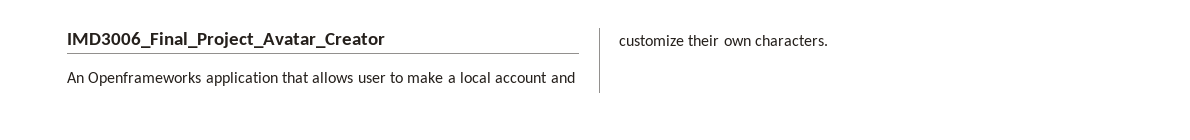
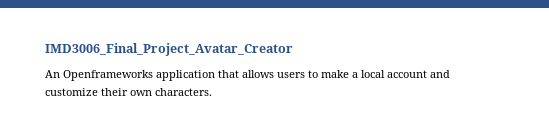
[357,75,386,83] user -> [277,72,305,78] users

